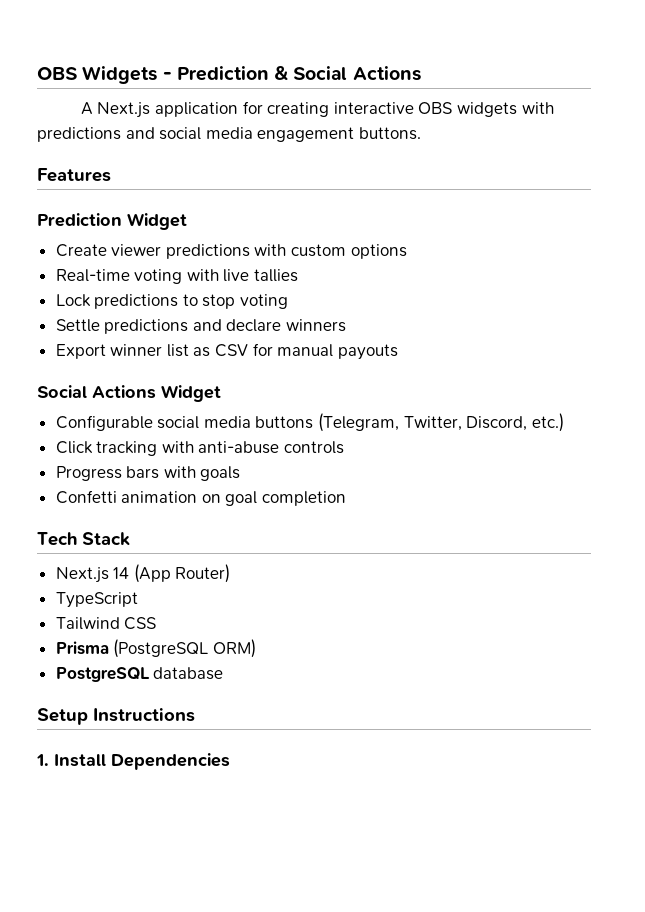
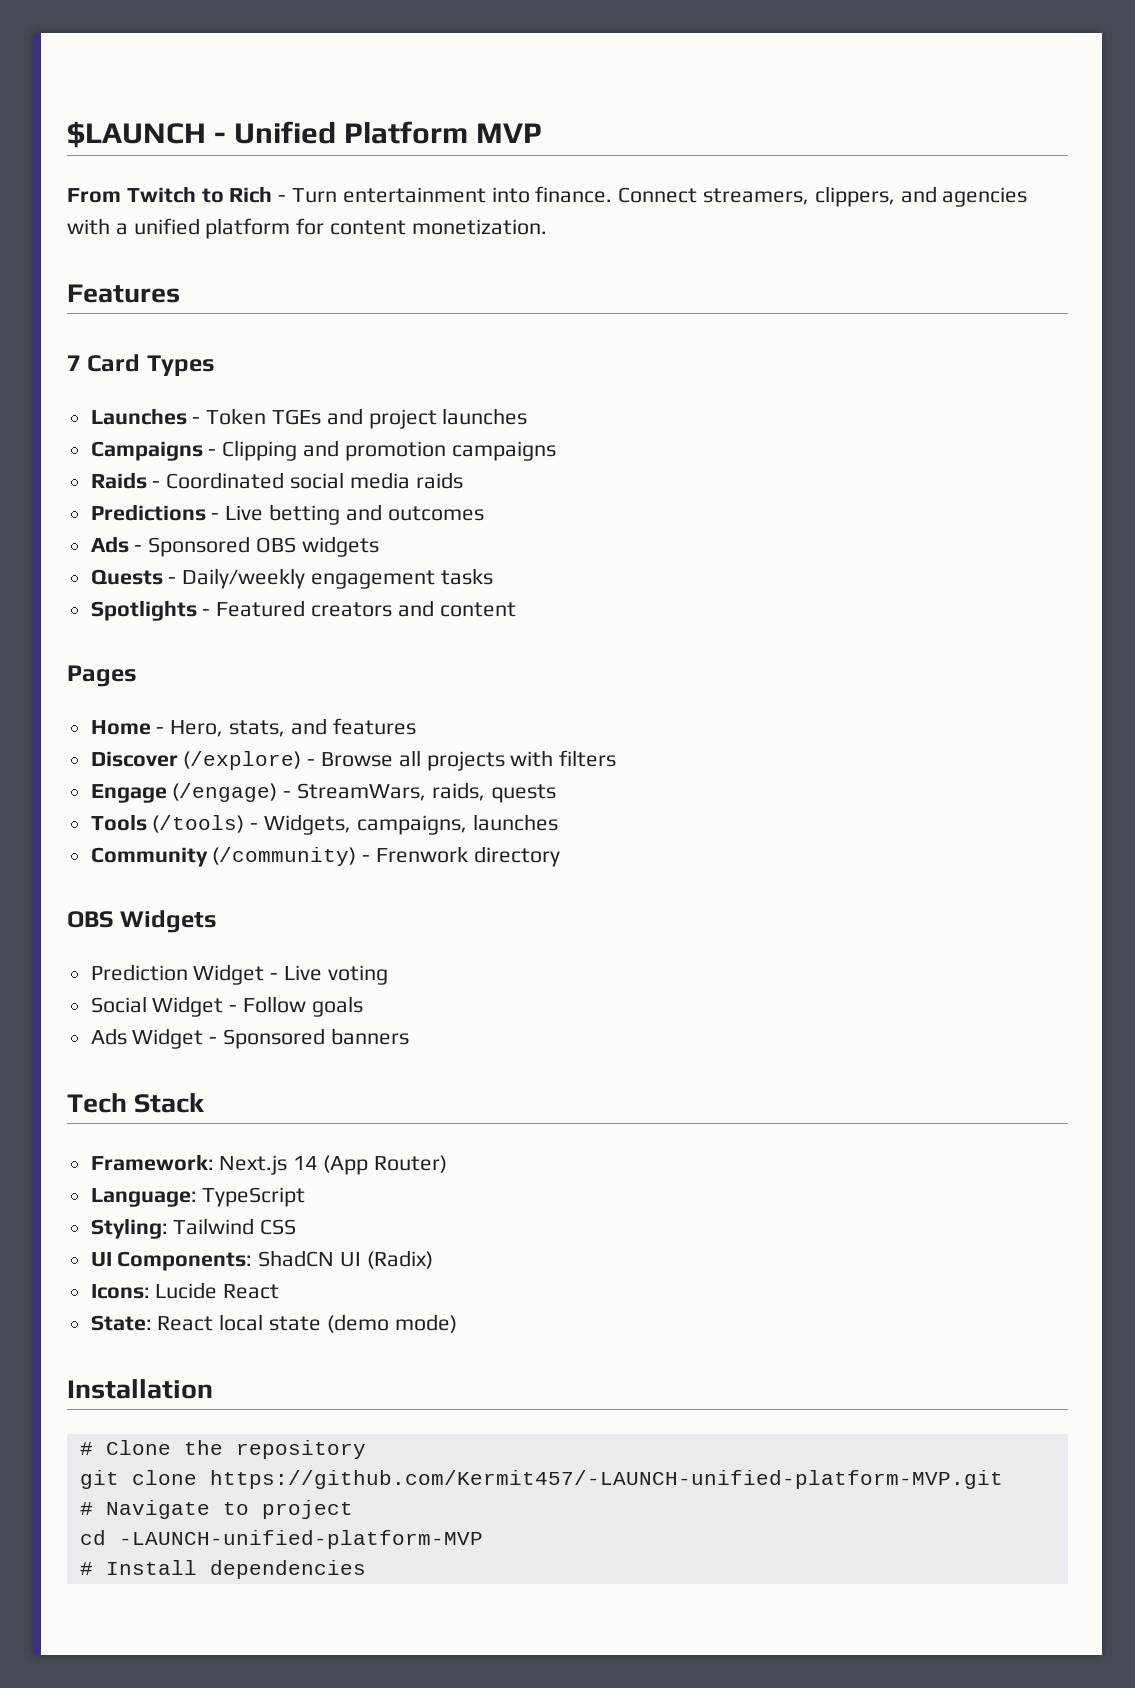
[37,66,421,84] [80,101,554,118] [37,127,421,142] [37,168,111,182] [37,213,187,230] [55,244,407,259] [55,269,299,284] [55,294,289,309] [55,319,347,334] [55,343,398,360] [37,385,221,402] [55,413,564,432] [55,441,345,456] [55,466,241,481] [55,490,347,506] OBS Widgets - Prediction & Social Actions // A Next.js application for creating interactive OBS widgets with predictions and social media engagement buttons. // Features // Prediction Widget // Create viewer predictions with custom options // Real-time voting with live tallies // Lock predictions to stop voting // Settle predictions and declare winners // Export winner list as CSV for manual payouts // Social Actions Widget // Configurable social media buttons (Telegram, Twitter, Discord, etc.) // Click tracking with anti-abuse controls // Progress bars with goals // Confetti animation on goal completion -> [67,121,543,148] [67,186,1028,207] [67,218,547,239] [67,284,180,303] [67,354,215,376] [90,408,528,429] [90,440,556,461] [90,472,463,489] [90,504,484,525] [90,536,379,557] [90,568,493,589] [90,600,516,621] [67,665,137,687] [90,718,416,737] [90,750,617,771] [90,782,556,803] [90,814,558,835] [90,846,560,867] [67,910,218,933] [90,964,388,985] [90,996,363,1017] [90,1028,409,1049] $LAUNCH - Unified Platform MVP // From Twitch to Rich - Turn entertainment into finance. Connect streamers, clippers, and agencies with a unified platform for content monetization. // Features // 7 Card Types // Launches - Token TGEs and project launches // Campaigns - Clipping and promotion campaigns // Raids - Coordinated social media raids // Predictions - Live betting and outcomes // Ads - Sponsored OBS widgets // Quests - Daily/weekly engagement tasks // Spotlights - Featured creators and content // Pages // Home - Hero, stats, and features // Discover (/explore) - Browse all projects with filters // Engage (/engage) - StreamWars, raids, quests // Tools (/tools) - Widgets, campaigns, launches // Community (/community) - Frenwork directory // OBS Widgets // Prediction Widget - Live voting // Social Widget - Follow goals // Ads Widget - Sponsored banners
(130, 539) none -> [90,1154,214,1171] Framework:
(231, 573) none -> [90,1188,197,1207] Language:
(138, 600) none -> [90,1218,168,1239] Styling:
[55,639,256,658] [55,667,224,682] [37,708,195,725] [36,753,230,770] Prisma (PostgreSQL ORM) // PostgreSQL database // Setup Instructions // 1. Install Dependencies -> [90,1250,433,1271] [90,1282,280,1299] [90,1314,457,1333] [67,1379,213,1399] [79,1440,366,1459] [79,1470,1003,1489] [79,1500,353,1519] [79,1530,483,1549] [79,1560,366,1579] UI Components: ShadCN UI (Radix) // Icons: Lucide React // State: React local state (demo mode) // Installation // # Clone the repository // git clone https://github.com/Kermit457/-LAUNCH-unified-platform-MVP.git // # Navigate to project // cd -LAUNCH-unified-platform-MVP // # Install dependencies

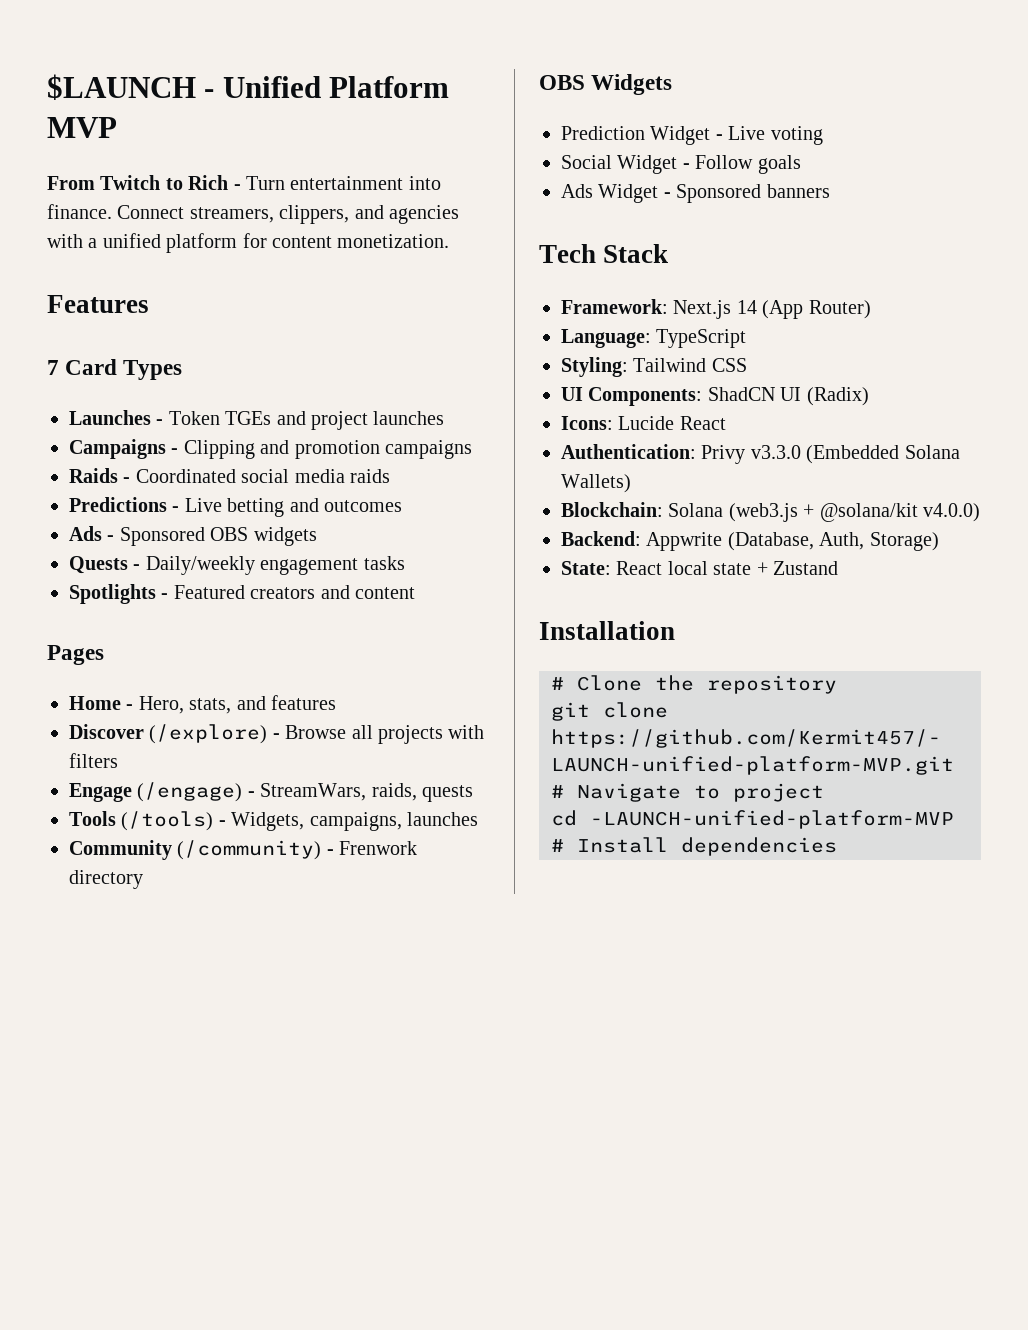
(280, 1291) none -> [561,444,960,464] [561,474,631,493] [561,502,980,522] [561,531,939,551] // Authentication: Privy v3.3.0 (Embedded Solana Wallets) // Blockchain: Solana (web3.js + @solana/kit v4.0.0) // Backend: Appwrite (Database, Auth, Storage)
[326,1314,457,1333] (demo mode) -> [756,561,838,575] + Zustand

